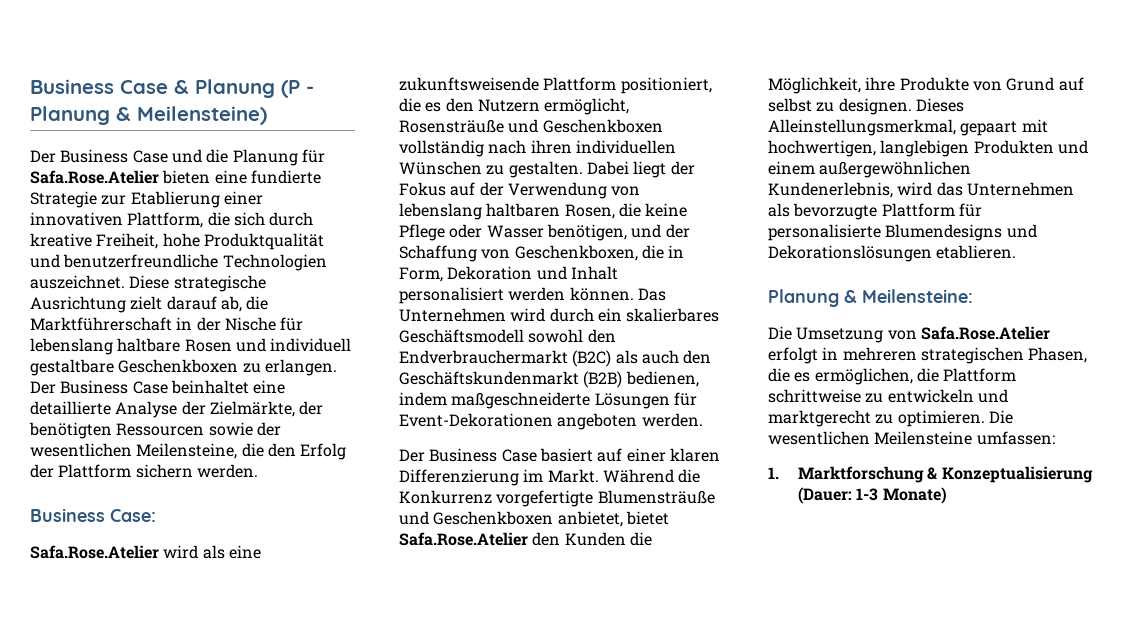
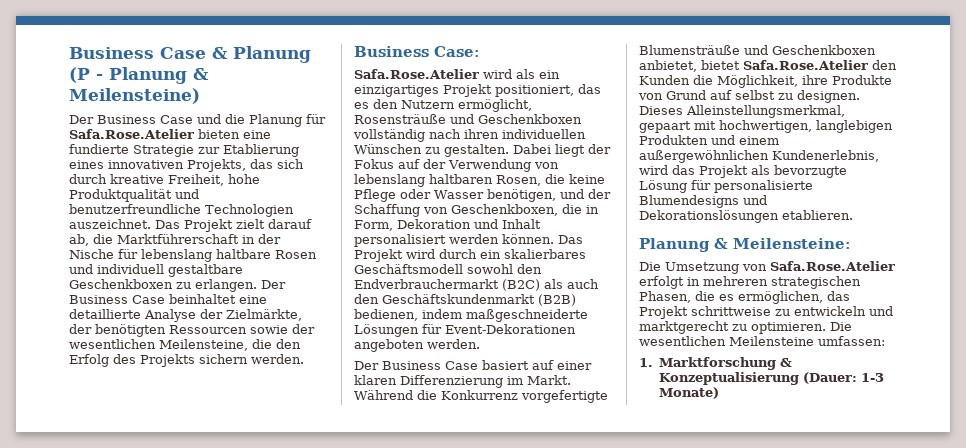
[223,191,263,205] [30,212,230,228] einer innovativen Plattform, die -> [69,159,273,172] eines innovativen Projekts, das
[129,275,266,292] [30,296,126,313] Diese strategische Ausrichtung -> [155,219,233,232] Das Projekt
[30,464,132,478] der Plattform -> [113,354,195,367] des Projekts
[228,545,261,559] [399,77,712,94] [399,98,421,112] eine zukunftsweisende Plattform positioniert, die -> [539,70,560,79] [354,84,601,97] ein einzigartiges Projekt positioniert, das
[399,308,506,322] Unternehmen -> [354,249,403,262] Projekt
[966,182,1074,196] Unternehmen -> [699,165,748,178] Projekt
[881,203,955,217] Plattform -> [639,180,687,193] Lösung
[916,368,1017,382] die Plattform -> [827,291,850,301] [639,306,688,319] das Projekt

